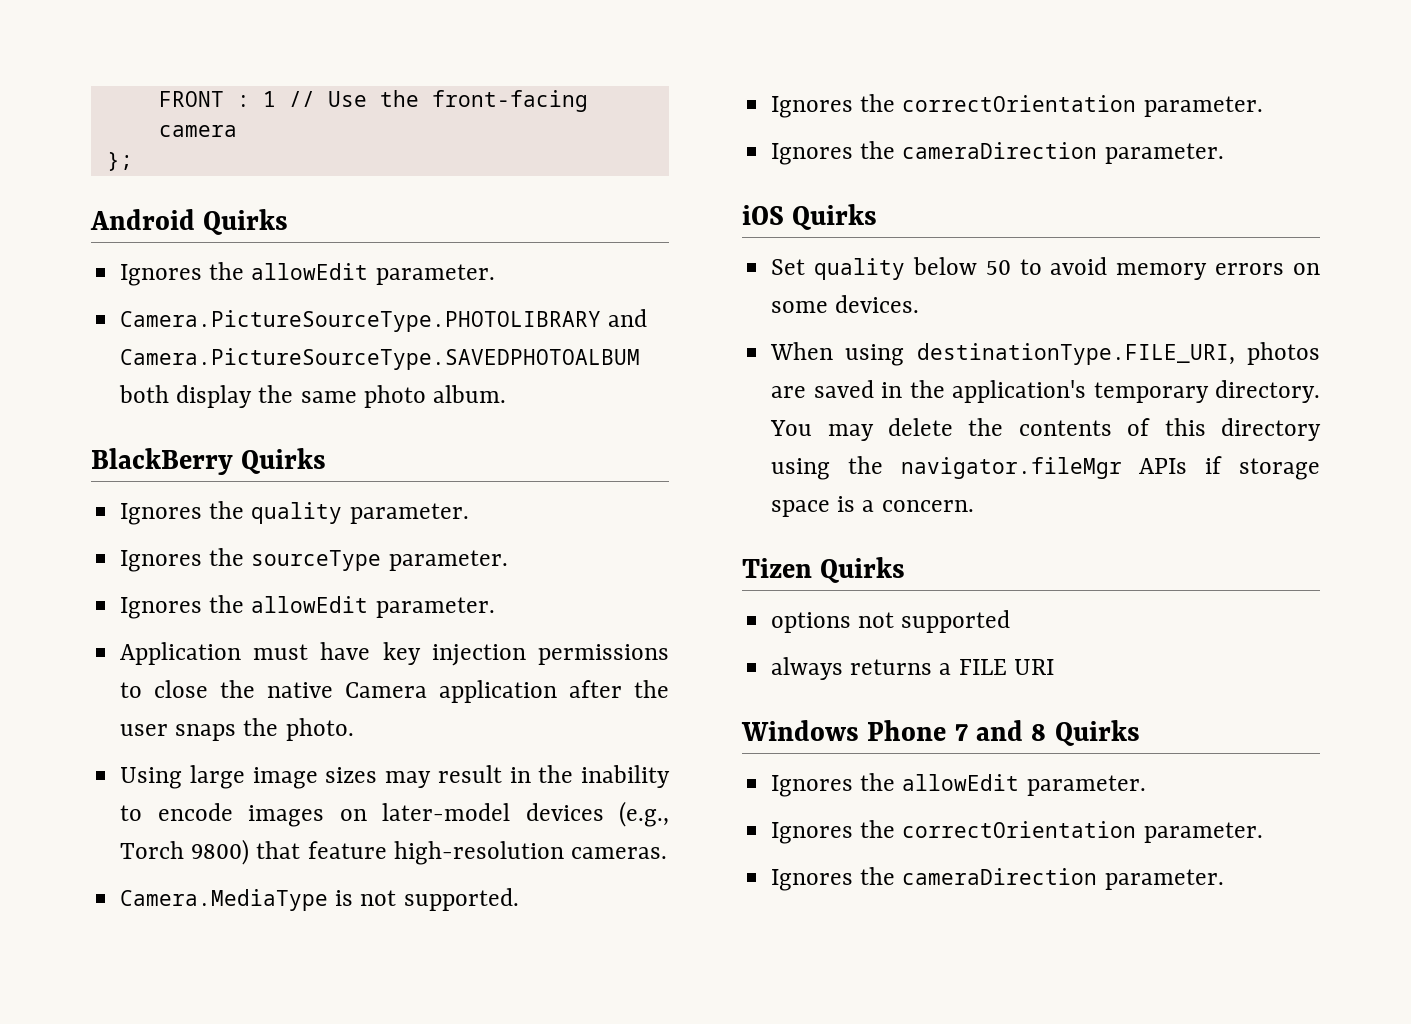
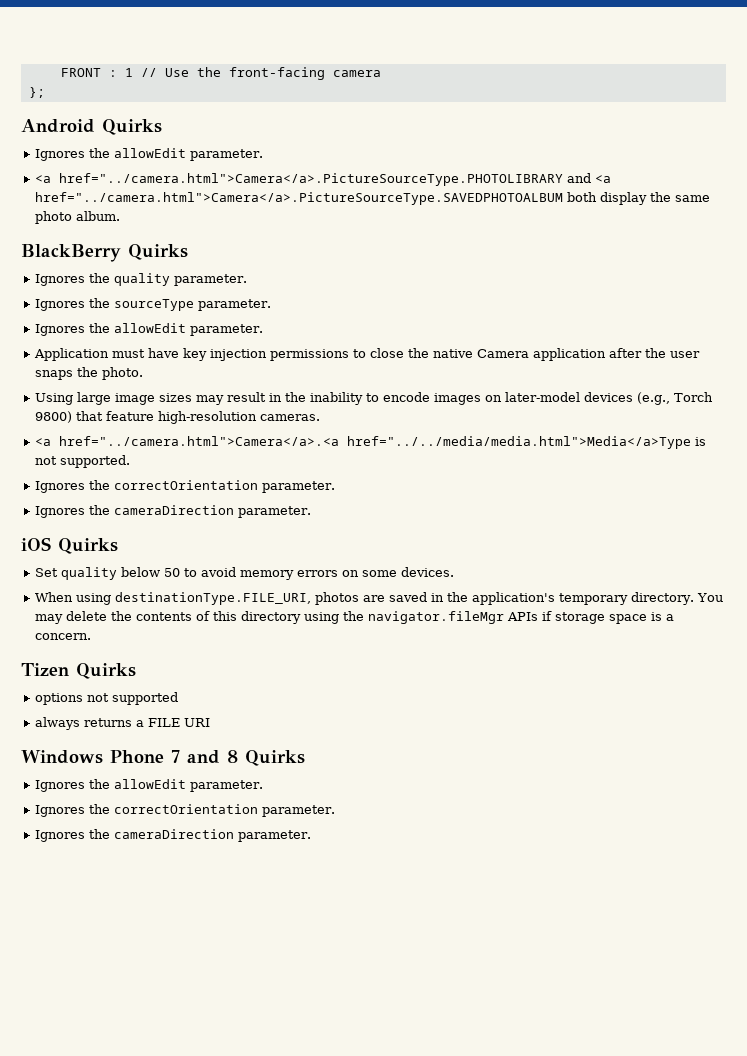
[120,309,648,332] [120,348,641,370] Camera.PictureSourceType.PHOTOLIBRARY and Camera.PictureSourceType.SAVEDPHOTOALBUM -> [35,173,612,186] [35,192,564,205] <a href="../camera.html">Camera</a>.PictureSourceType.PHOTOLIBRARY and <a href="../camera.html">Camera</a>.PictureSourceType.SAVEDPHOTOALBUM
[120,889,329,911] Camera.MediaType -> [35,436,692,449] <a href="../camera.html">Camera</a>.<a href="../../media/media.html">Media</a>Type

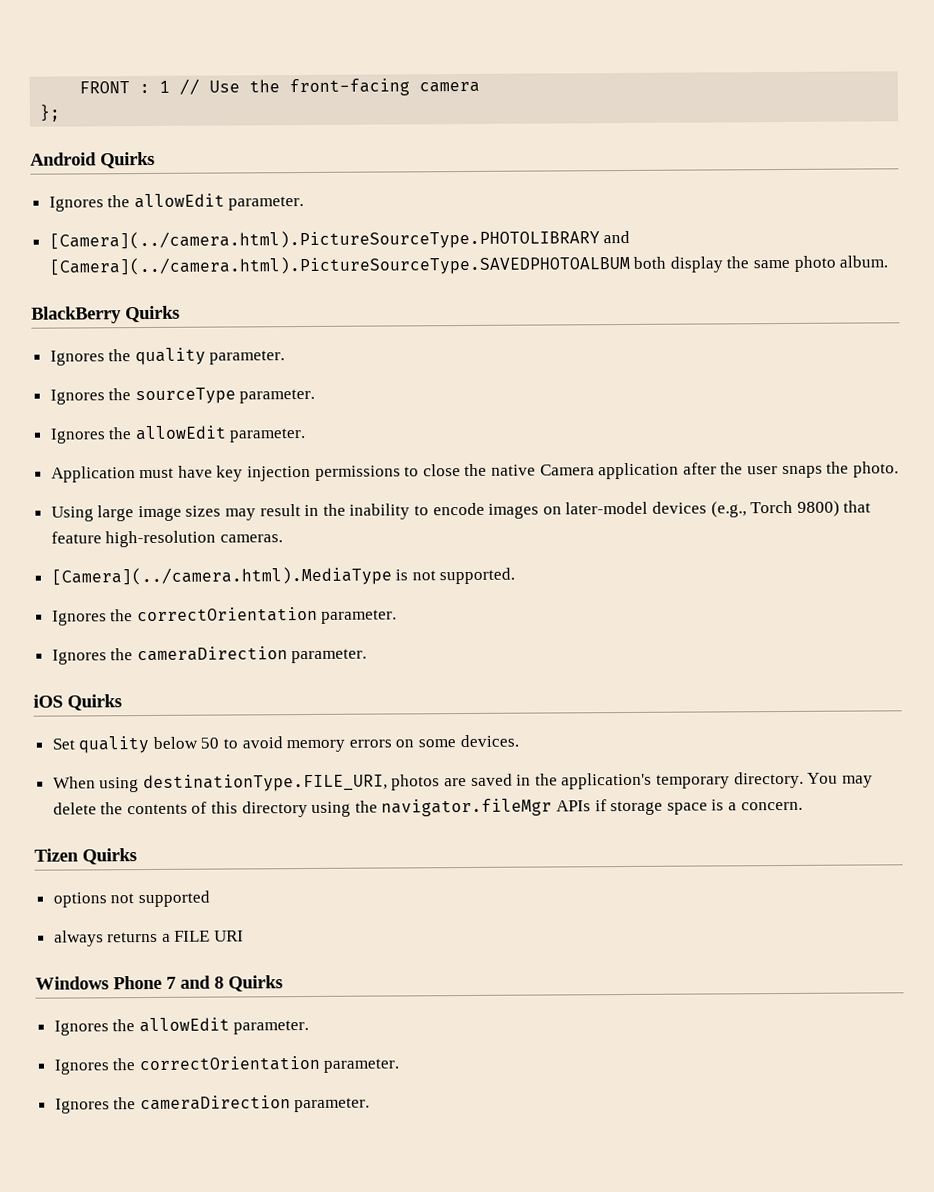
[35,173,612,186] [35,192,564,205] <a href="../camera.html">Camera</a>.PictureSourceType.PHOTOLIBRARY and <a href="../camera.html">Camera</a>.PictureSourceType.SAVEDPHOTOALBUM -> [48,229,631,251] [48,254,630,277] [Camera](../camera.html).PictureSourceType.PHOTOLIBRARY and [Camera](../camera.html).PictureSourceType.SAVEDPHOTOALBUM
[35,436,692,449] <a href="../camera.html">Camera</a>.<a href="../../media/media.html">Media</a>Type -> [50,566,392,587] [Camera](../camera.html).MediaType

